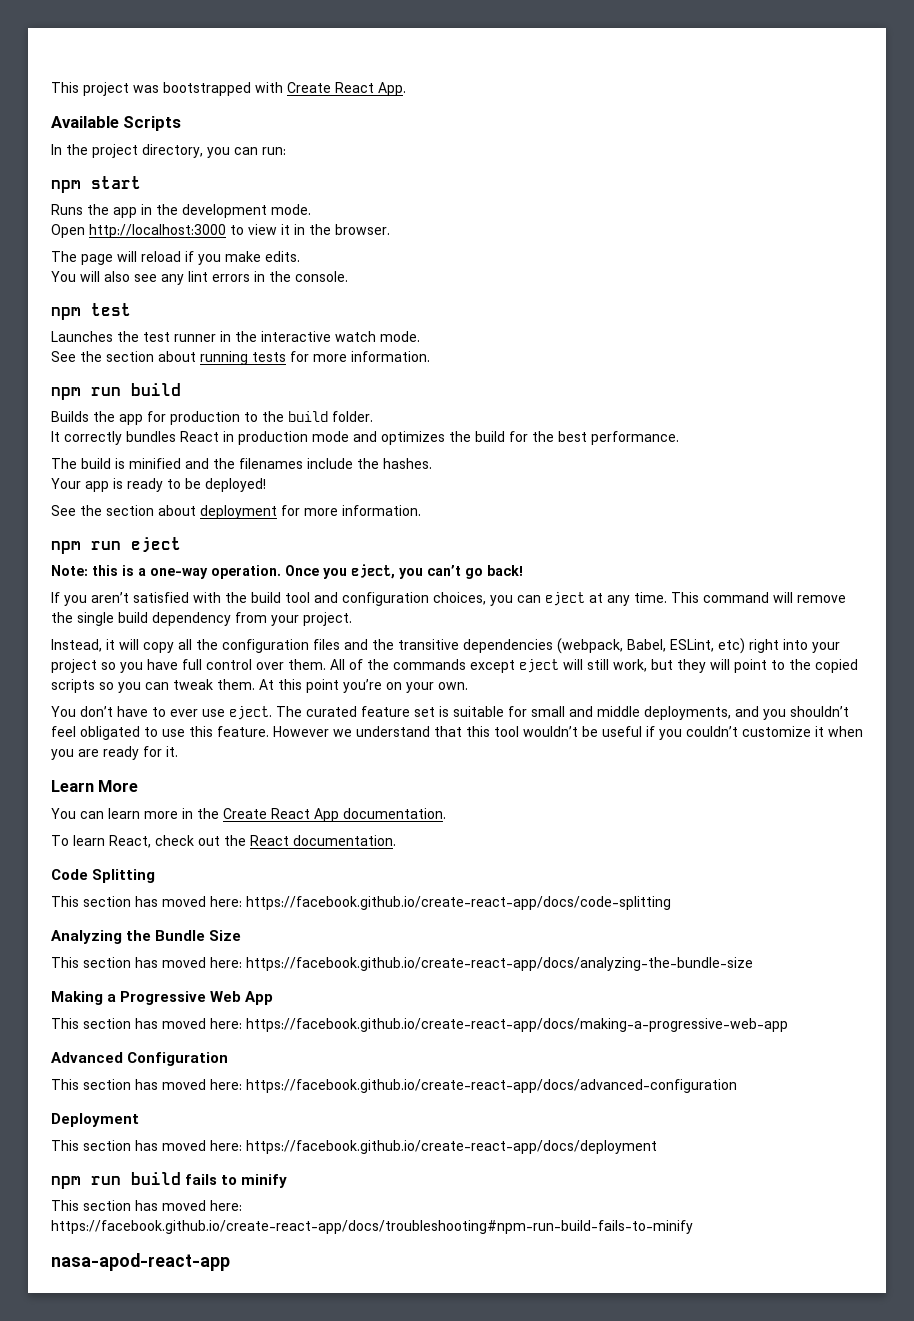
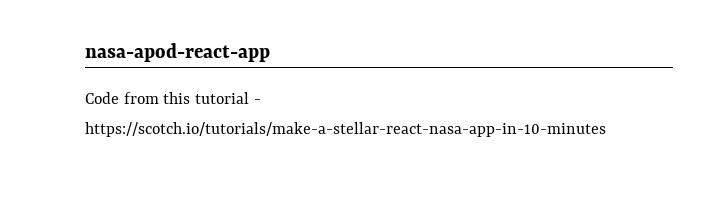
[51,82,406,96] [51,116,182,131] [51,144,286,158] [51,176,141,193] [51,204,311,218] [51,224,390,238] [51,251,300,265] [51,271,348,285] [51,303,131,320] [51,331,420,342] [51,351,430,365] [51,383,181,400] [51,411,373,425] [51,431,679,445] [51,458,432,469] [51,478,266,492] [51,505,421,519] [51,537,181,554] [51,564,523,579] [51,592,846,606] [51,612,352,626] [51,638,840,654] [51,659,858,673] [51,679,468,693] [51,706,849,720] [51,726,863,740] [51,746,178,760] [51,780,139,792] [51,808,446,822] [51,835,396,848] [51,869,156,883] [51,896,671,910] [51,930,242,944] [51,957,753,971] [51,991,274,1005] [51,1018,788,1032] [51,1052,229,1066] [51,1079,737,1093] [51,1113,139,1127] [51,1140,657,1154] [51,1172,288,1189] [51,1200,242,1211] [51,1220,693,1234] [51,1253,230,1271] This project was bootstrapped with Create React App. // Available Scripts // In the project directory, you can run: // npm start // Runs the app in the development mode. // Open http://localhost:3000 to view it in the browser. // The page will reload if you make edits. // You will also see any lint errors in the console. // npm test // Launches the test runner in the interactive watch mode. // See the section about running tests for more information. // npm run build // Builds the app for production to the build folder. // It correctly bundles React in production mode and optimizes the build for the best performance. // The build is minified and the filenames include the hashes. // Your app is ready to be deployed! // See the section about deployment for more information. // npm run eject // Note: this is a one-way operation. Once you eject, you can’t go back! // If you aren’t satisfied with the build tool and configuration choices, you can eject at any time. This command will remove the single build dependency from your project. // Instead, it will copy all the configuration files and the transitive dependencies (webpack, Babel, ESLint, etc) right into your project so you have full control over them. All of the commands except eject will still work, but they will point to the copied scripts so you can tweak them. At this point you’re on your own. // You don’t have to ever use eject. The curated feature set is suitable for small and middle deployments, and you shouldn’t feel obligated to use this feature. However we understand that this tool wouldn’t be useful if you couldn’t customize it when you are ready for it. // Learn More // You can learn more in the Create React App documentation. // To learn React, check out the React documentation. // Code Splitting // This section has moved here: https://facebook.github.io/create-react-app/docs/code-splitting // Analyzing the Bundle Size // This section has moved here: https://facebook.github.io/create-react-app/docs/analyzing-the-bundle-size // Making a Progressive Web App // This section has moved here: https://facebook.github.io/create-react-app/docs/making-a-progressive-web-app // Advanced Configuration // This section has moved here: https://facebook.github.io/create-react-app/docs/advanced-configuration // Deployment // This section has moved here: https://facebook.github.io/create-react-app/docs/deployment // npm run build fails to minify // This section has moved here: https://facebook.github.io/create-react-app/docs/troubleshooting#npm-run-build-fails-to-minify // nasa-apod-react-app -> [85,43,270,62] [85,92,261,104] [85,122,606,137] nasa-apod-react-app // Code from this tutorial - https://scotch.io/tutorials/make-a-stellar-react-nasa-app-in-10-minutes

